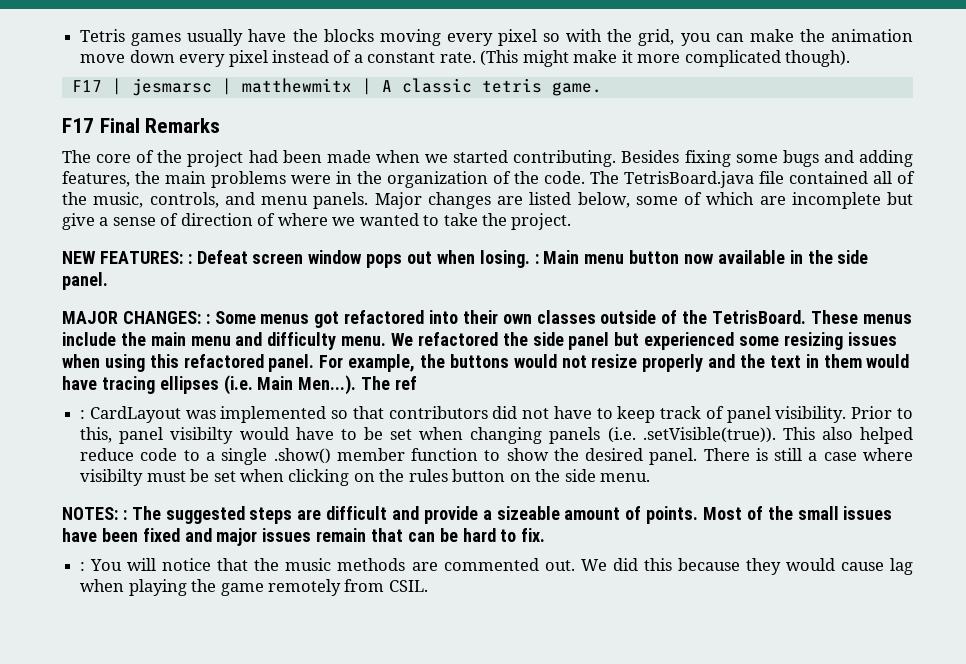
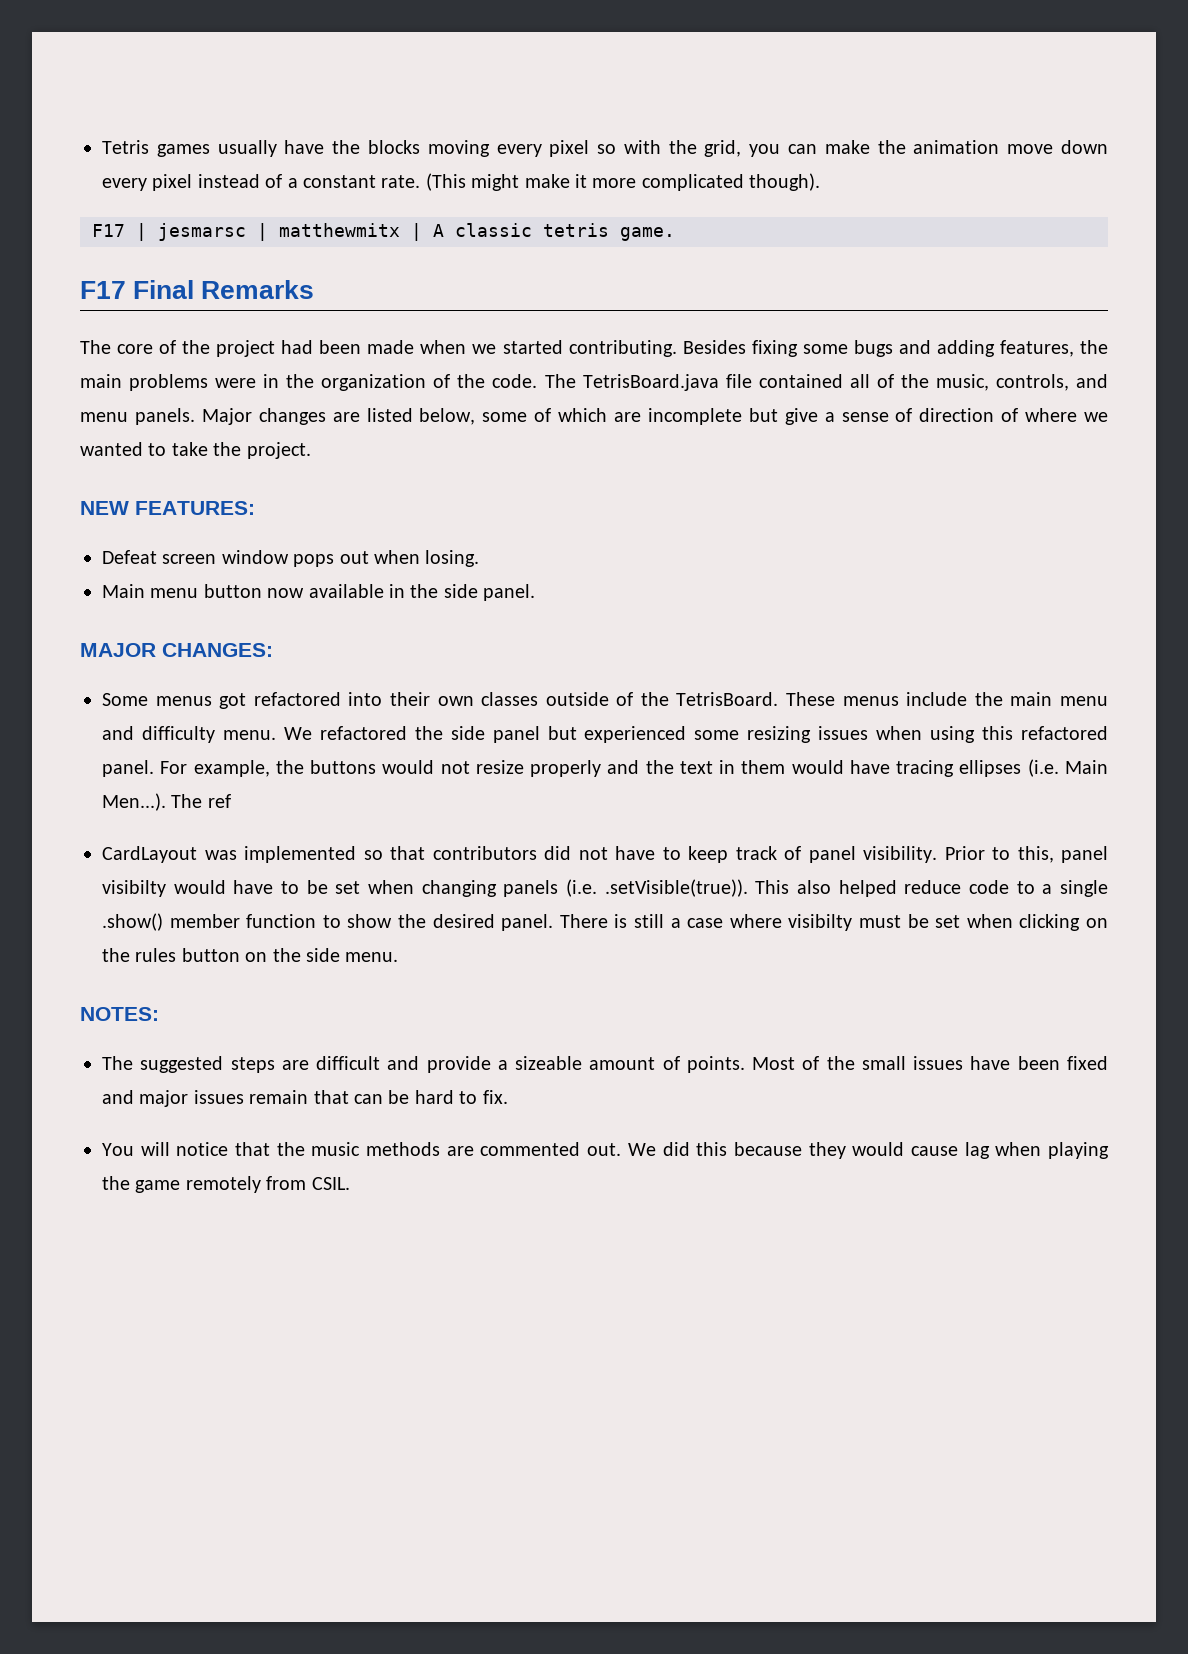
[187,254,192,264] : -> (255, 508) //
[534,254,539,264] : -> (480, 558) //
[205,314,210,324] : -> (273, 650) //
[80,410,86,419] : -> (231, 801) none
[122,510,127,520] : -> (159, 1014) //
[80,562,86,571] : -> (508, 1097) none

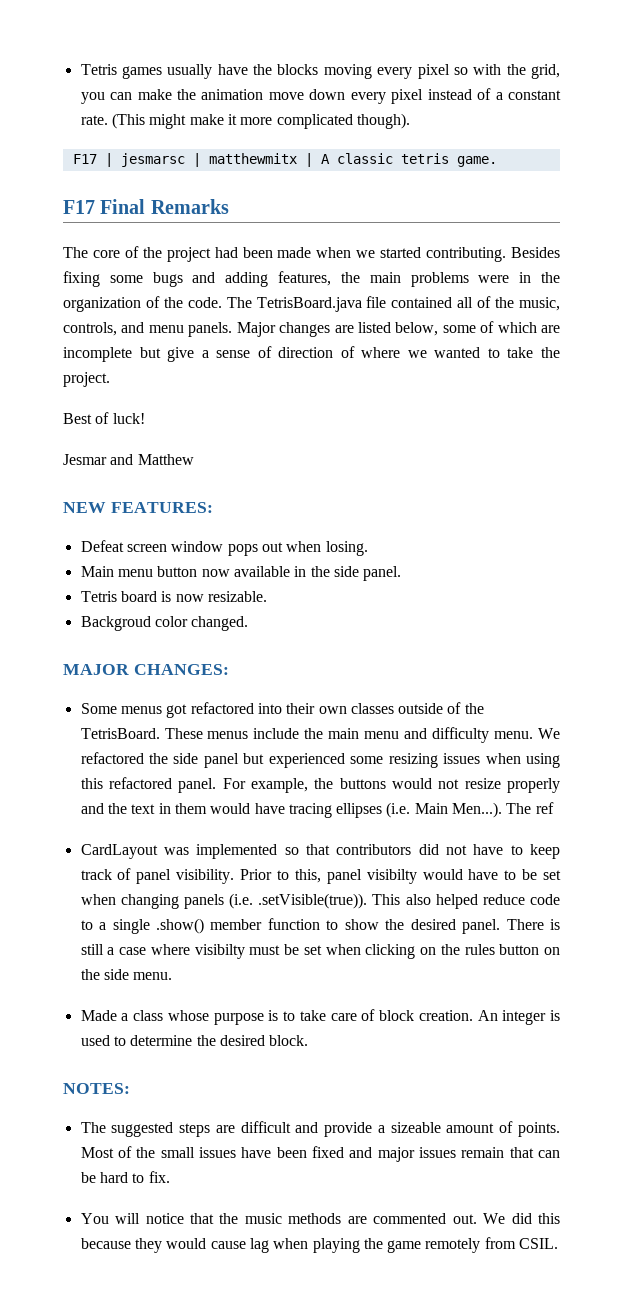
(311, 450) none -> [63,412,145,424] [63,454,194,465] // Best of luck! // Jesmar and Matthew
(536, 592) none -> [80,591,267,602] [80,616,249,631] // Tetris board is now resizable. // Backgroud color changed.
(399, 957) none -> [80,1009,560,1025] [80,1035,309,1046] // Made a class whose purpose is to take care of block creation. An integer is used to determine the desired block.

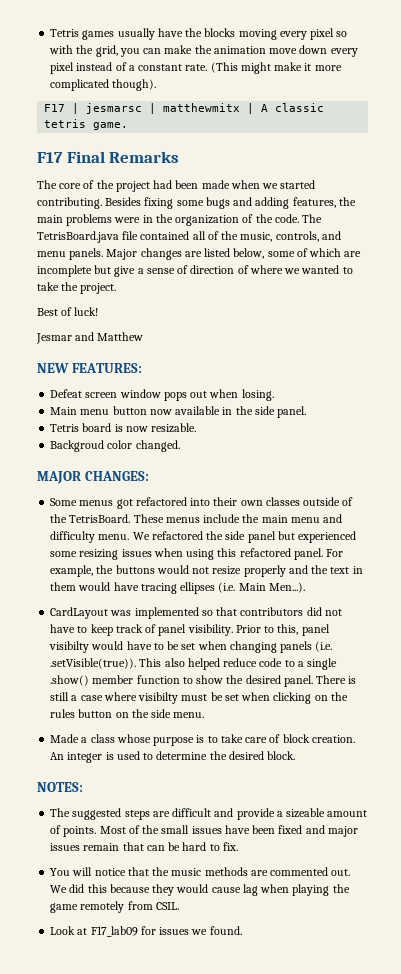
[506,802,554,814] The ref -> (305, 587) none
(559, 1243) none -> [50,926,242,937] // Look at F17_lab09 for issues we found.

